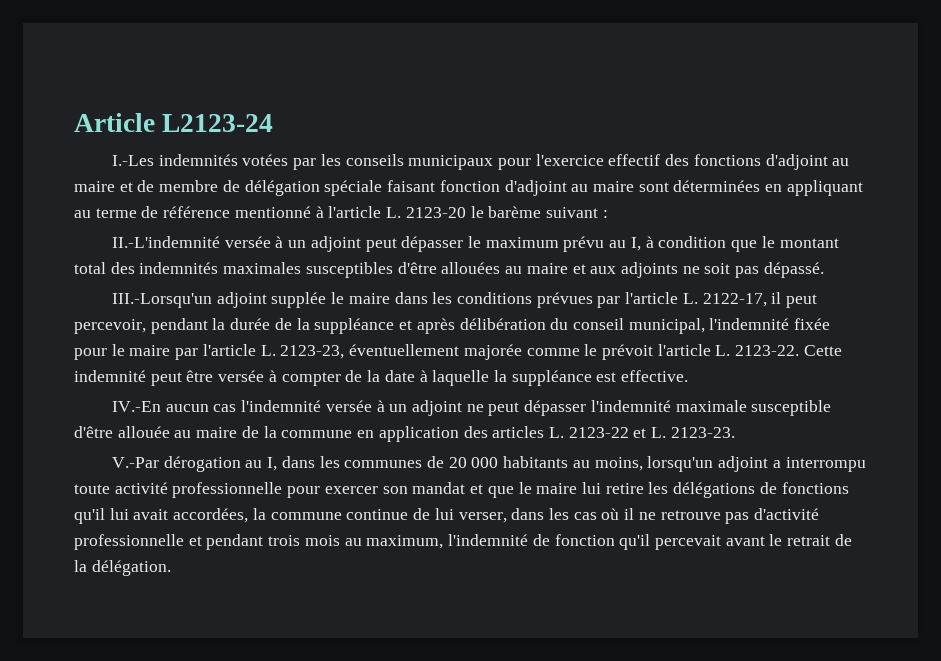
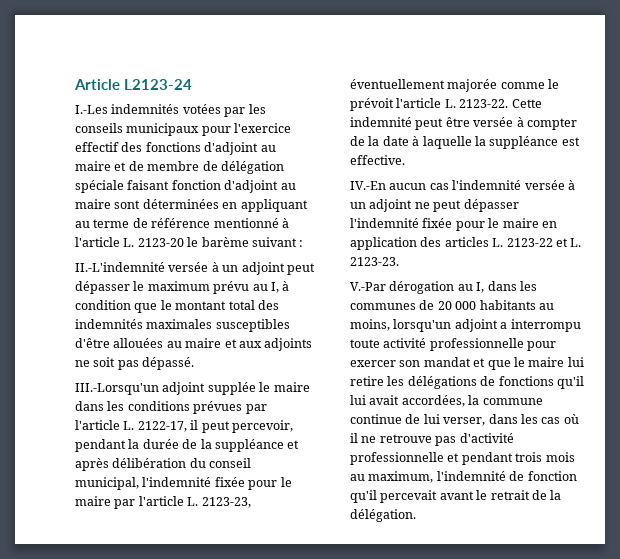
[675,400,832,416] [74,426,353,438] maximale susceptible d'être allouée au maire de la commune -> [422,218,539,231] fixée pour le maire

